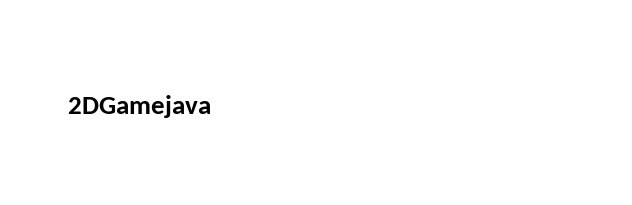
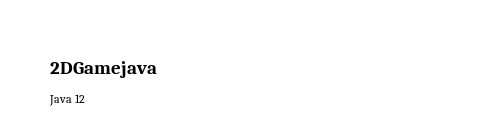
(211, 106) none -> [49,94,86,106] // Java 12

